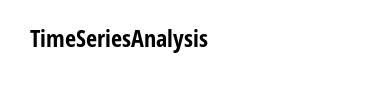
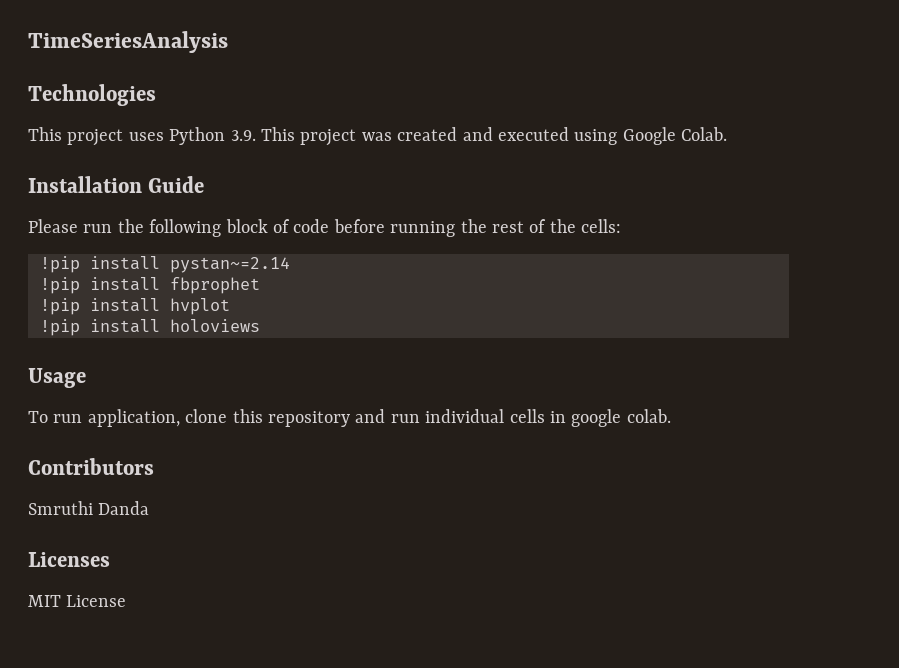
(208, 41) none -> [28,84,156,106] [28,127,728,146] [28,176,205,193] [28,219,622,237] [40,256,290,273] [40,277,260,294] [40,298,230,315] [40,319,260,336] [28,368,86,388] [28,409,671,427] [28,458,154,475] [28,501,150,515] [28,552,110,567] [28,595,127,607] // Technologies // This project uses Python 3.9. This project was created and executed using Google Colab. // Installation Guide // Please run the following block of code before running the rest of the cells: // !pip install pystan~=2.14 // !pip install fbprophet // !pip install hvplot // !pip install holoviews // Usage // To run application, clone this repository and run individual cells in google colab. // Contributors // Smruthi Danda // Licenses // MIT License

